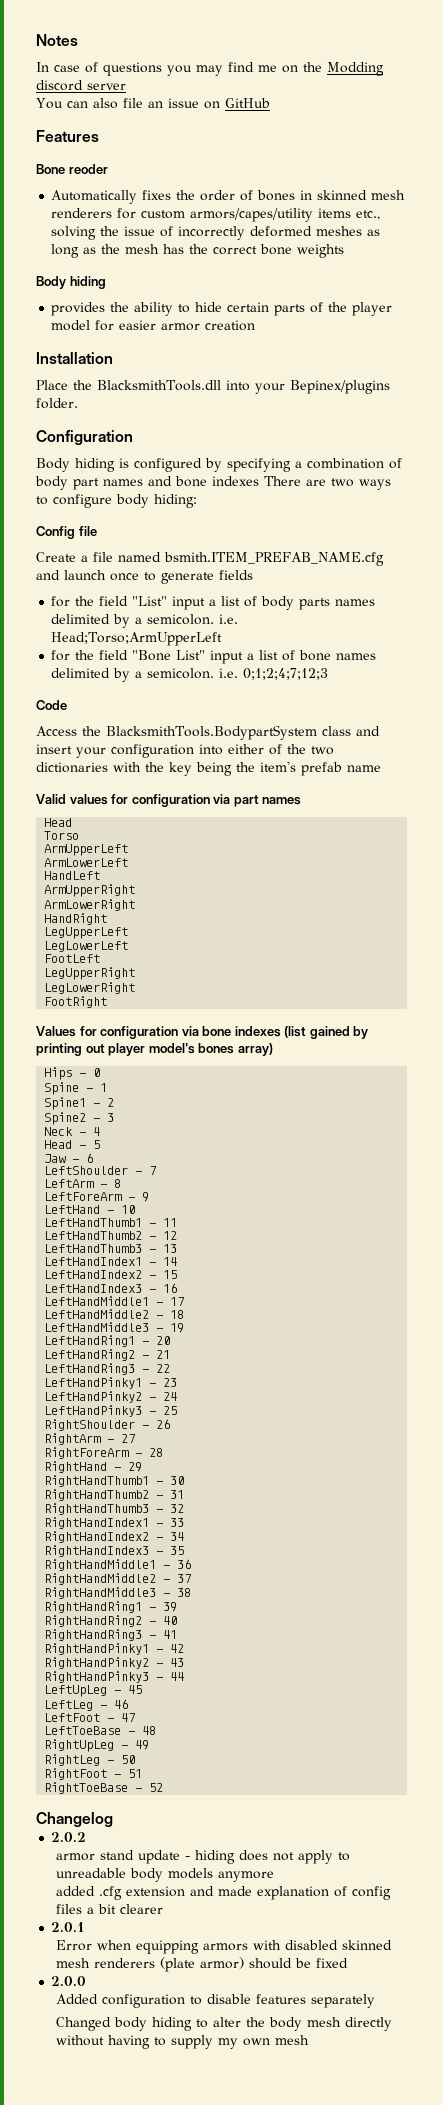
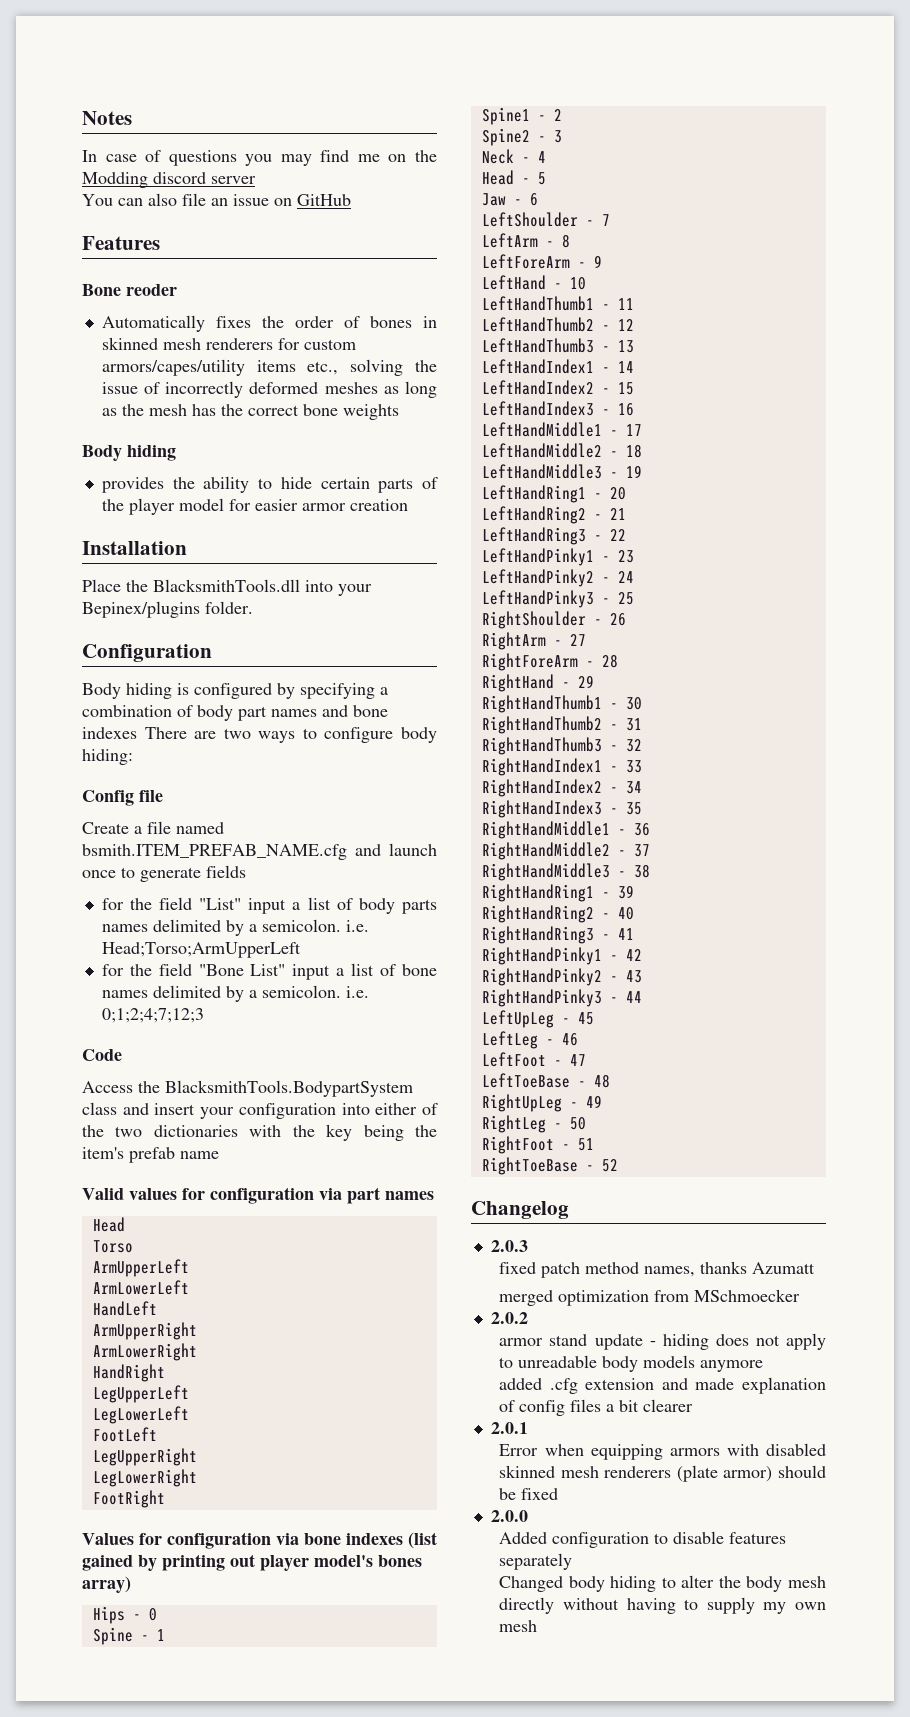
(113, 1819) none -> [490,1240,528,1252] [499,1261,816,1278] [499,1289,801,1306] // 2.0.3 // fixed patch method names, thanks Azumatt // merged optimization from MSchmoecker

